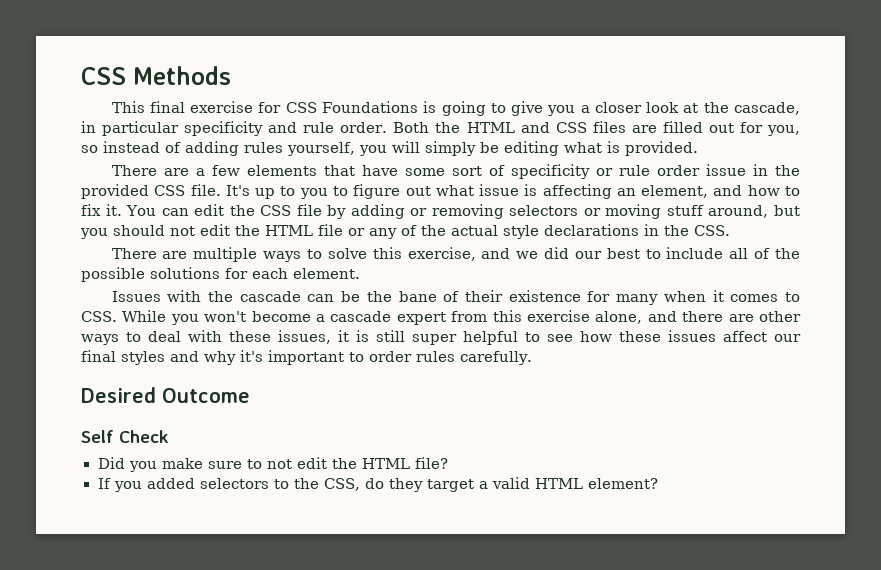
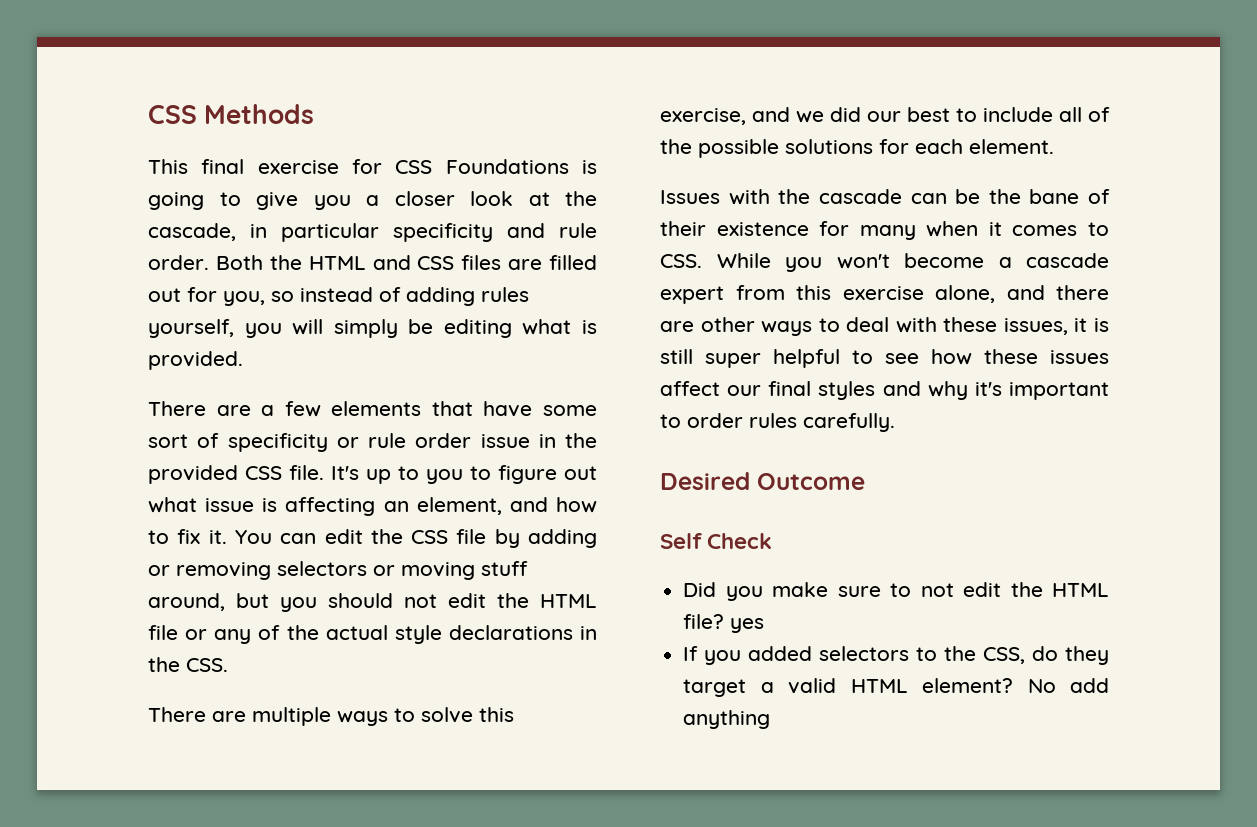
(448, 463) none -> [730,618,765,633] yes
(658, 483) none -> [1027,678,1109,693] [683,710,771,729] No add anything

